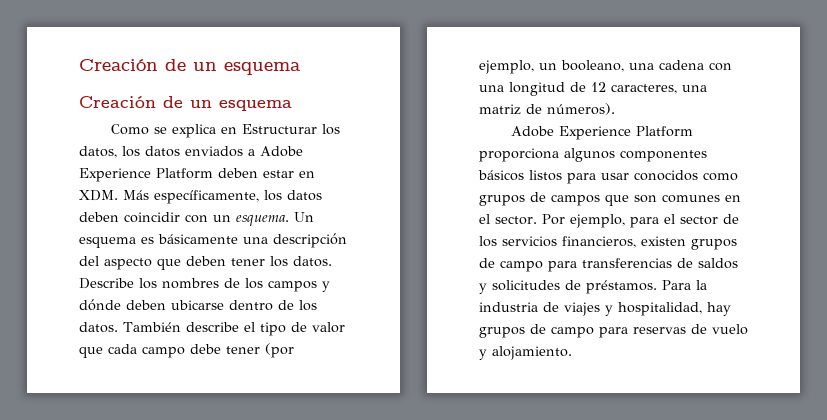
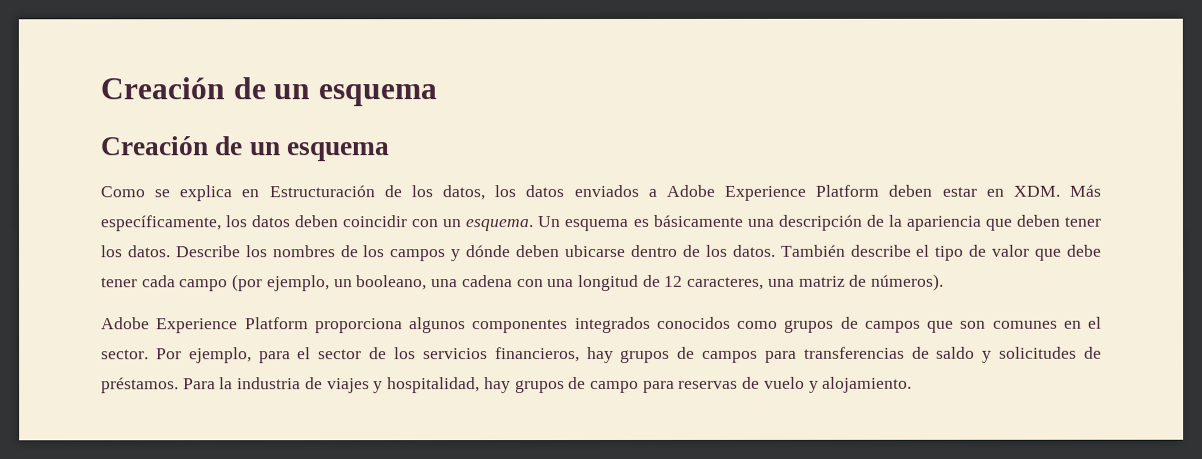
[242,124,318,134] Estructurar -> [268,185,402,198] Estructuración de
[79,256,152,270] del aspecto -> [865,214,982,231] de la apariencia
[108,344,260,358] cada campo debe tener -> [1067,244,1102,257] [101,275,229,292] debe tener cada campo
[478,170,629,184] básicos listos para usar -> [574,316,651,334] integrados
[641,236,737,250] [479,258,543,272] existen grupos de campo -> [586,346,759,364] hay grupos de campos
[698,258,738,269] saldos -> [936,346,976,359] saldo

